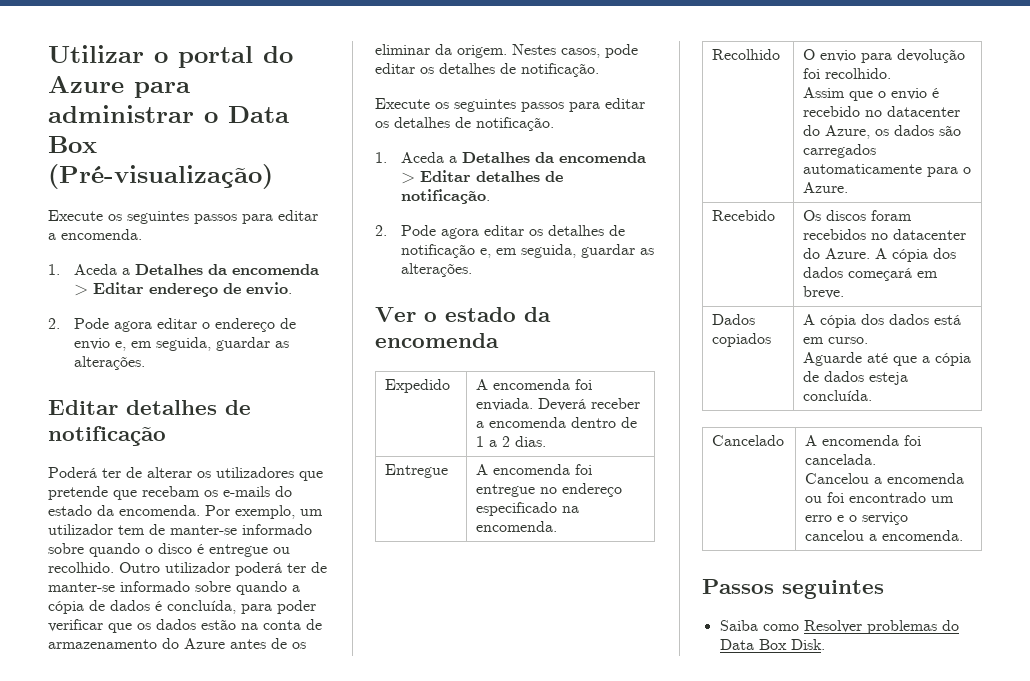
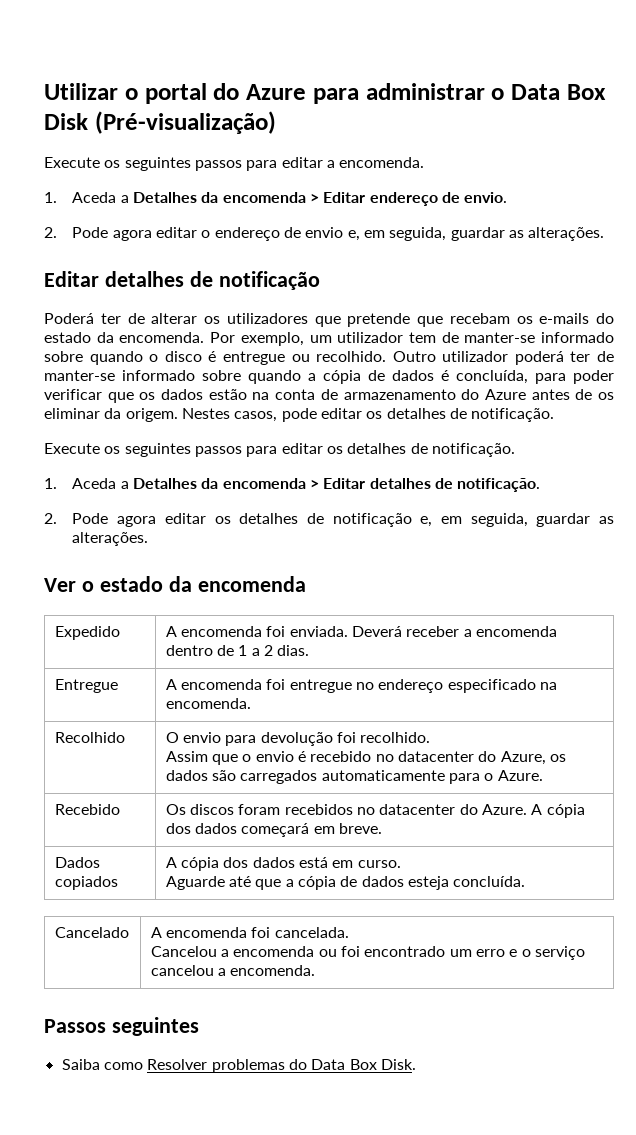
(97, 144) none -> [44,113,88,130] Disk

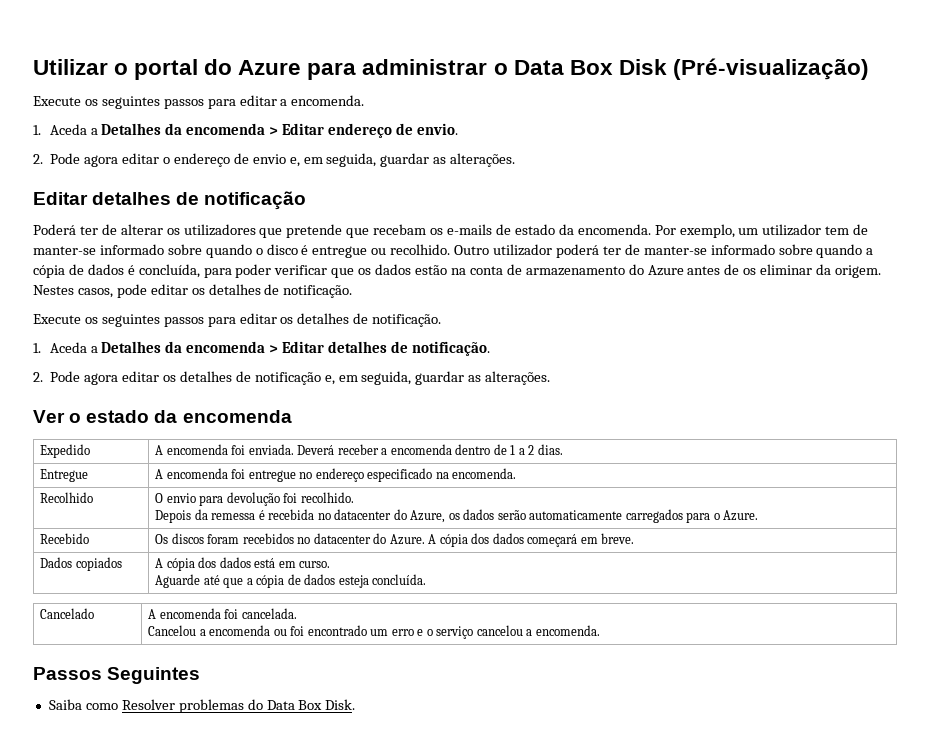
[596,313,614,324] do -> [495,224,511,235] de
[165,751,372,765] Assim que o envio é recebido -> [155,509,315,523] Depois da remessa é recebida
[212,770,445,784] são carregados automaticamente -> [497,509,683,523] serão automaticamente carregados
[111,1017,199,1036] seguintes -> [107,667,201,684] Seguintes

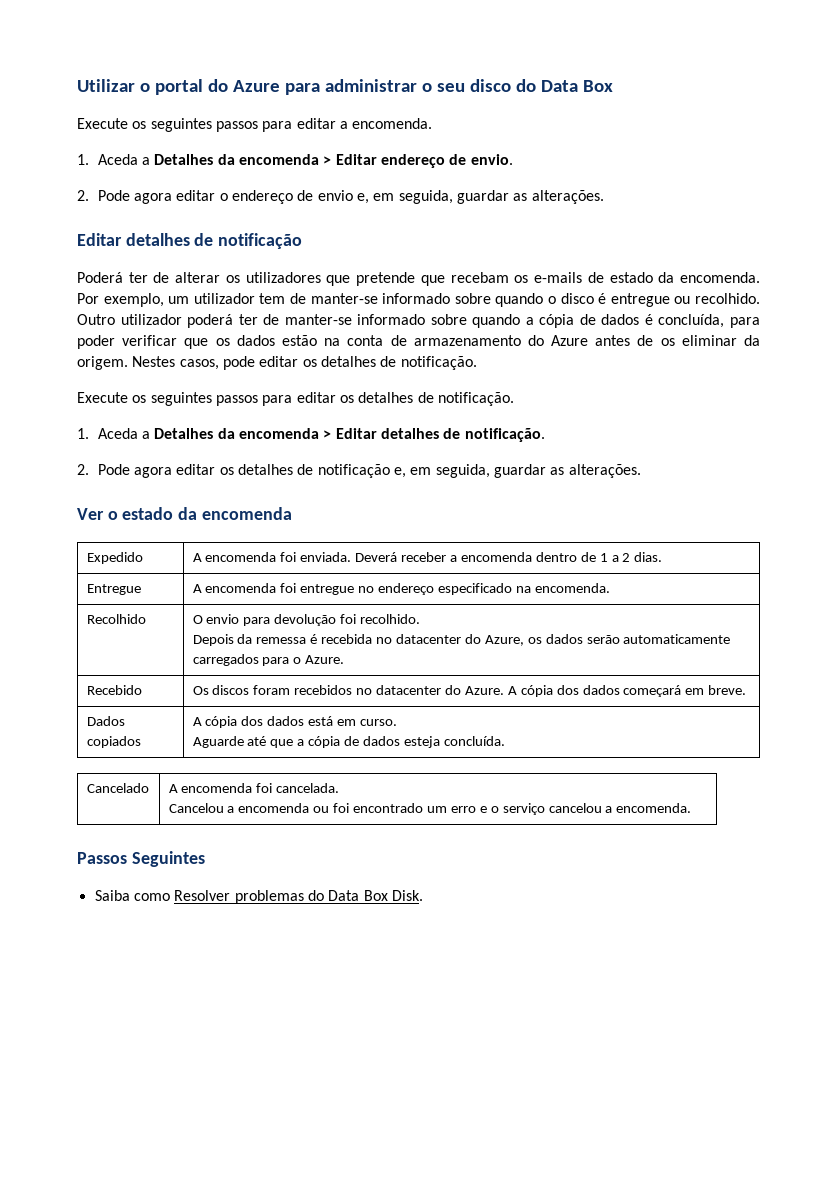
[513,58,869,80] Data Box Disk (Pré-visualização) -> [436,79,613,92] seu disco do Data Box

